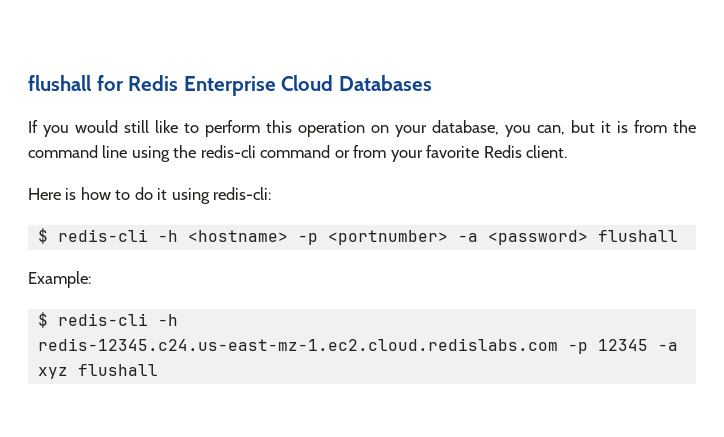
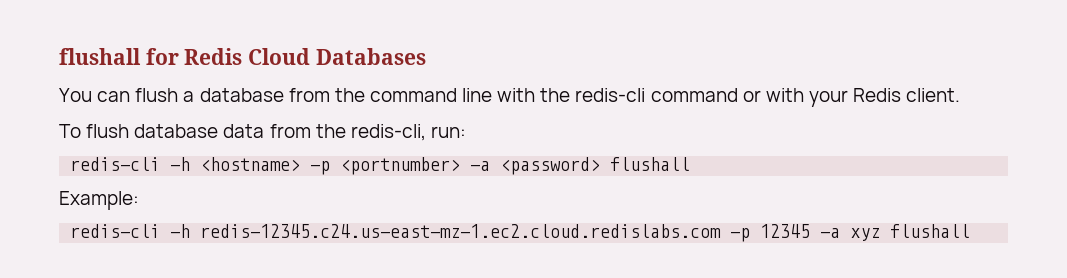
[183,76,276,96] Enterprise -> (243, 56) none
[28,120,628,137] If you would still like to perform this operation on your database, you can, but it is -> [59,88,284,102] You can flush a database
[131,146,170,162] using -> [497,88,536,102] with
[353,145,480,162] from your favorite -> [765,88,848,107] with your
[28,187,272,204] [37,228,48,244] Here is how to do it using redis-cli: // $ -> [59,124,466,141] To flush database data from the redis-cli, run: //
[37,312,48,328] $ -> (139, 200) none

